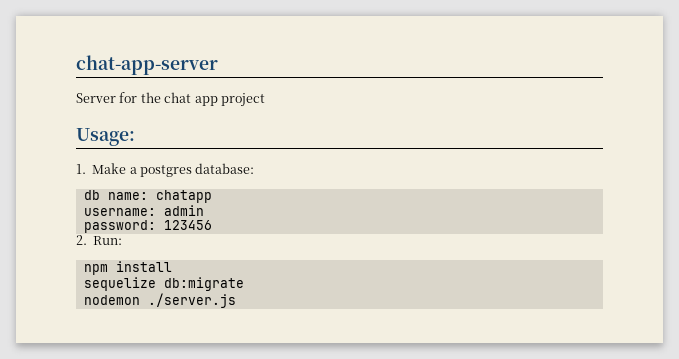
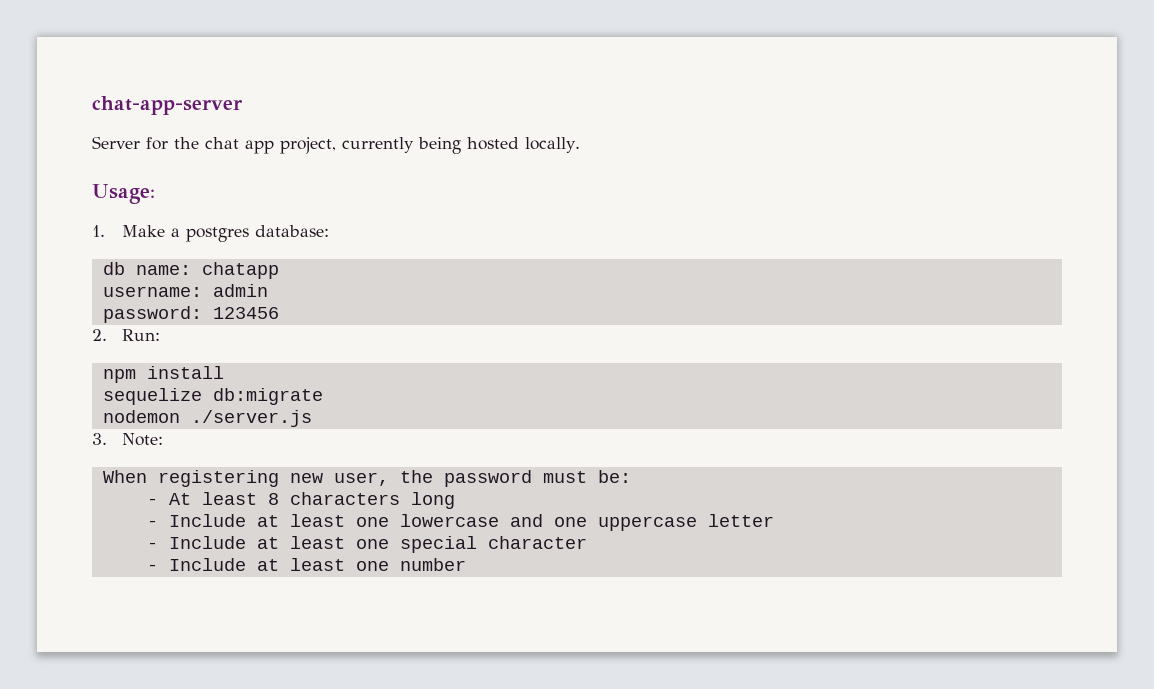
[220,93,265,107] project -> [280,137,580,154] project, currently being hosted locally.
(236, 300) none -> [92,433,163,446] [102,470,631,487] [146,492,455,509] [146,514,774,531] [146,536,587,553] [146,558,466,571] // 3. Note: // When registering new user, the password must be: // - At least 8 characters long // - Include at least one lowercase and one uppercase letter // - Include at least one special character // - Include at least one number

